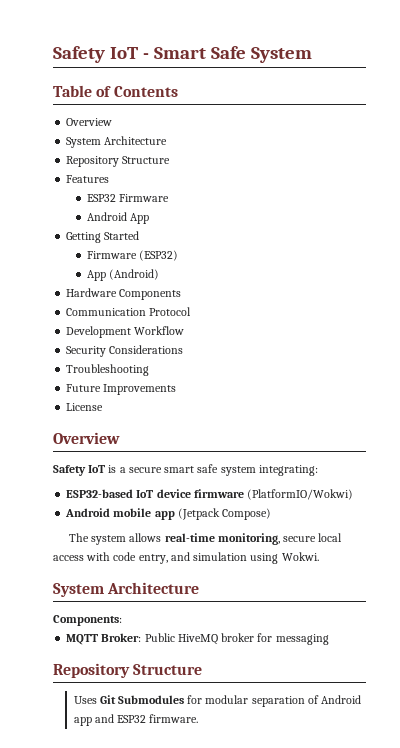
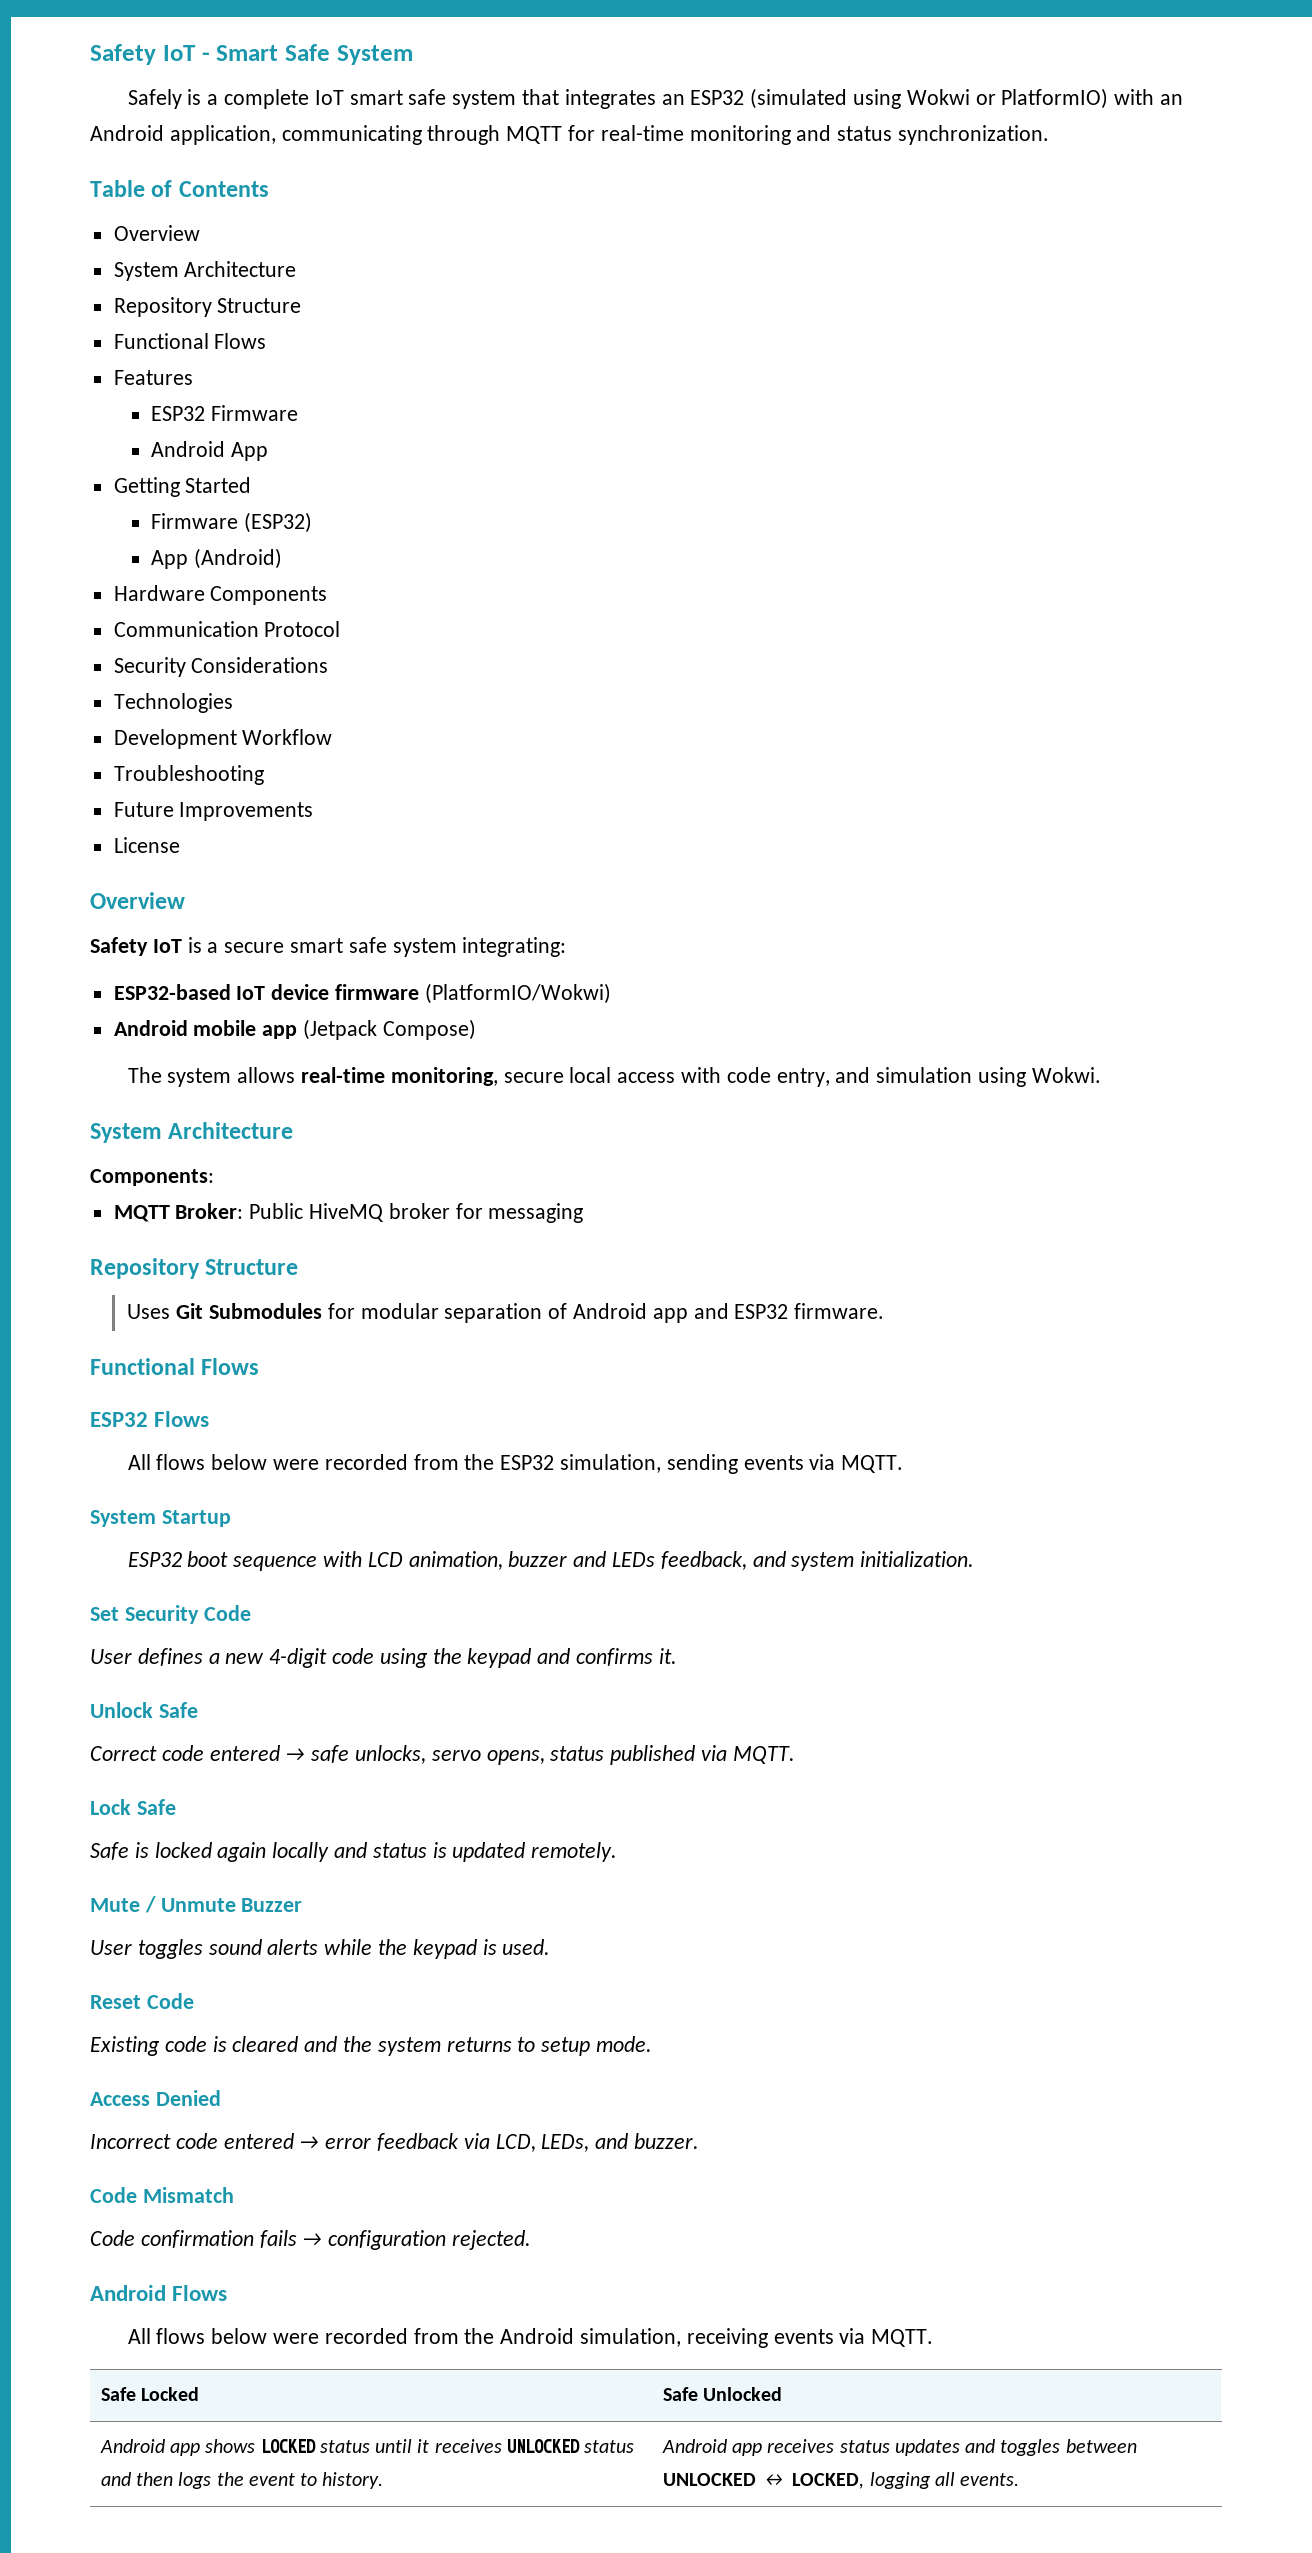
(312, 55) none -> [127,88,1184,109] [90,125,1050,145] // Safely is a complete IoT smart safe system that integrates an ESP32 (simulated using Wokwi or PlatformIO) with an Android application, communicating through MQTT for real-time monitoring and status synchronization.
(171, 160) none -> [113,333,267,349] // Functional Flows
(192, 311) none -> [113,657,329,677] [113,693,233,713] // Security Considerations // Technologies
[66,345,184,357] // Security Considerations -> (333, 737) none
(199, 718) none -> [90,1358,260,1375] [90,1411,210,1427] [127,1454,904,1474] [90,1510,231,1527] [127,1551,975,1571] [90,1605,251,1624] [90,1648,677,1668] [90,1702,198,1718] [90,1745,795,1765] [90,1799,176,1815] [90,1842,618,1862] [90,1896,303,1913] [90,1939,551,1959] [90,1993,194,2009] [90,2036,653,2056] [90,2090,221,2106] [90,2133,700,2152] [90,2187,234,2203] [90,2230,532,2250] [90,2285,228,2301] [127,2328,934,2348] [100,2387,200,2401] [662,2387,783,2401] [99,2439,635,2456] [100,2472,384,2489] [661,2439,1137,2456] [662,2472,1020,2489] // Functional Flows // ESP32 Flows // All flows below were recorded from the ESP32 simulation, sending events via MQTT. // System Startup // ESP32 boot sequence with LCD animation, buzzer and LEDs feedback, and system initialization. // Set Security Code // User defines a new 4-digit code using the keypad and confirms it. // Unlock Safe // Correct code entered → safe unlocks, servo opens, status published via MQTT. // Lock Safe // Safe is locked again locally and status is updated remotely. // Mute / Unmute Buzzer // User toggles sound alerts while the keypad is used. // Reset Code // Existing code is cleared and the system returns to setup mode. // Access Denied // Incorrect code entered → error feedback via LCD, LEDs, and buzzer. // Code Mismatch // Code confirmation fails → configuration rejected. // Android Flows // All flows below were recorded from the Android simulation, receiving events via MQTT. // Safe Locked | Safe Unlocked // Android app shows LOCKED status until it receives UNLOCKED status and then logs the event to history. | Android app receives status updates and toggles between UNLOCKED ↔ LOCKED, logging all events.

